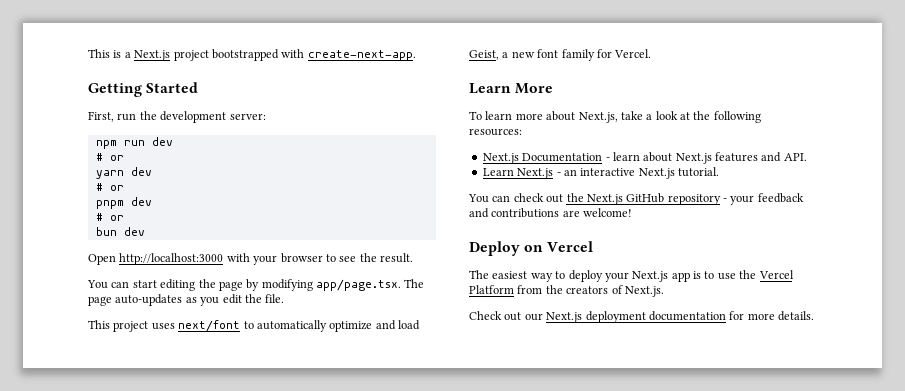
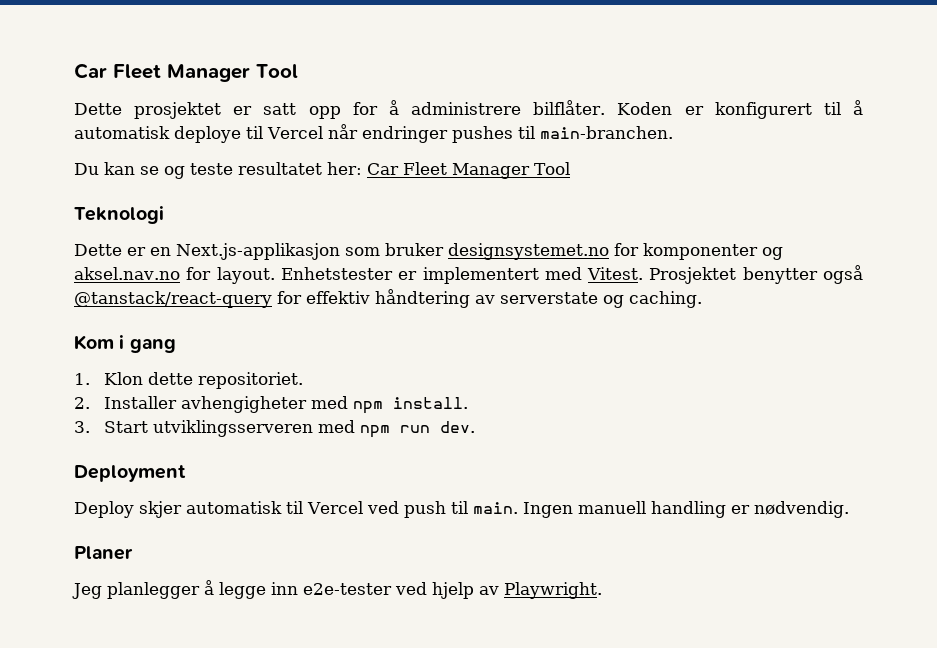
[88,49,416,61] [88,82,199,97] [88,111,266,123] [95,137,173,149] [95,153,124,161] [95,167,152,179] [95,183,124,191] [95,197,152,209] [95,213,124,221] [95,227,145,236] [88,253,413,265] [87,279,425,291] [88,294,285,306] [88,320,420,332] [469,49,652,61] [469,83,554,94] [469,111,761,123] [469,128,522,136] [482,152,807,164] [482,167,719,179] [468,193,804,205] [469,208,633,218] [469,241,594,256] [469,270,794,282] [469,285,664,297] [469,311,814,323] This is a Next.js project bootstrapped with create-next-app. // Getting Started // First, run the development server: // npm run dev // # or // yarn dev // # or // pnpm dev // # or // bun dev // Open http://localhost:3000 with your browser to see the result. // You can start editing the page by modifying app/page.tsx. The page auto-updates as you edit the file. // This project uses next/font to automatically optimize and load Geist, a new font family for Vercel. // Learn More // To learn more about Next.js, take a look at the following resources: // Next.js Documentation - learn about Next.js features and API. // Learn Next.js - an interactive Next.js tutorial. // You can check out the Next.js GitHub repository - your feedback and contributions are welcome! // Deploy on Vercel // The easiest way to deploy your Next.js app is to use the Vercel Platform from the creators of Next.js. // Check out our Next.js deployment documentation for more details. -> [74,63,298,82] [74,100,864,119] [74,124,673,143] [74,162,570,179] [74,206,164,224] [74,243,783,260] [74,265,864,284] [74,289,702,308] [74,335,176,353] [74,372,304,389] [74,396,469,414] [74,420,476,438] [74,465,186,482] [74,501,849,518] [74,546,133,560] [72,580,602,599] Car Fleet Manager Tool // Dette prosjektet er satt opp for å administrere bilflåter. Koden er konfigurert til å automatisk deploye til Vercel når endringer pushes til main-branchen. // Du kan se og teste resultatet her: Car Fleet Manager Tool // Teknologi // Dette er en Next.js-applikasjon som bruker designsystemet.no for komponenter og aksel.nav.no for layout. Enhetstester er implementert med Vitest. Prosjektet benytter også @tanstack/react-query for effektiv håndtering av serverstate og caching. // Kom i gang // 1. Klon dette repositoriet. // 2. Installer avhengigheter med npm install. // 3. Start utviklingsserveren med npm run dev. // Deployment // Deploy skjer automatisk til Vercel ved push til main. Ingen manuell handling er nødvendig. // Planer // Jeg planlegger å legge inn e2e-tester ved hjelp av Playwright.

